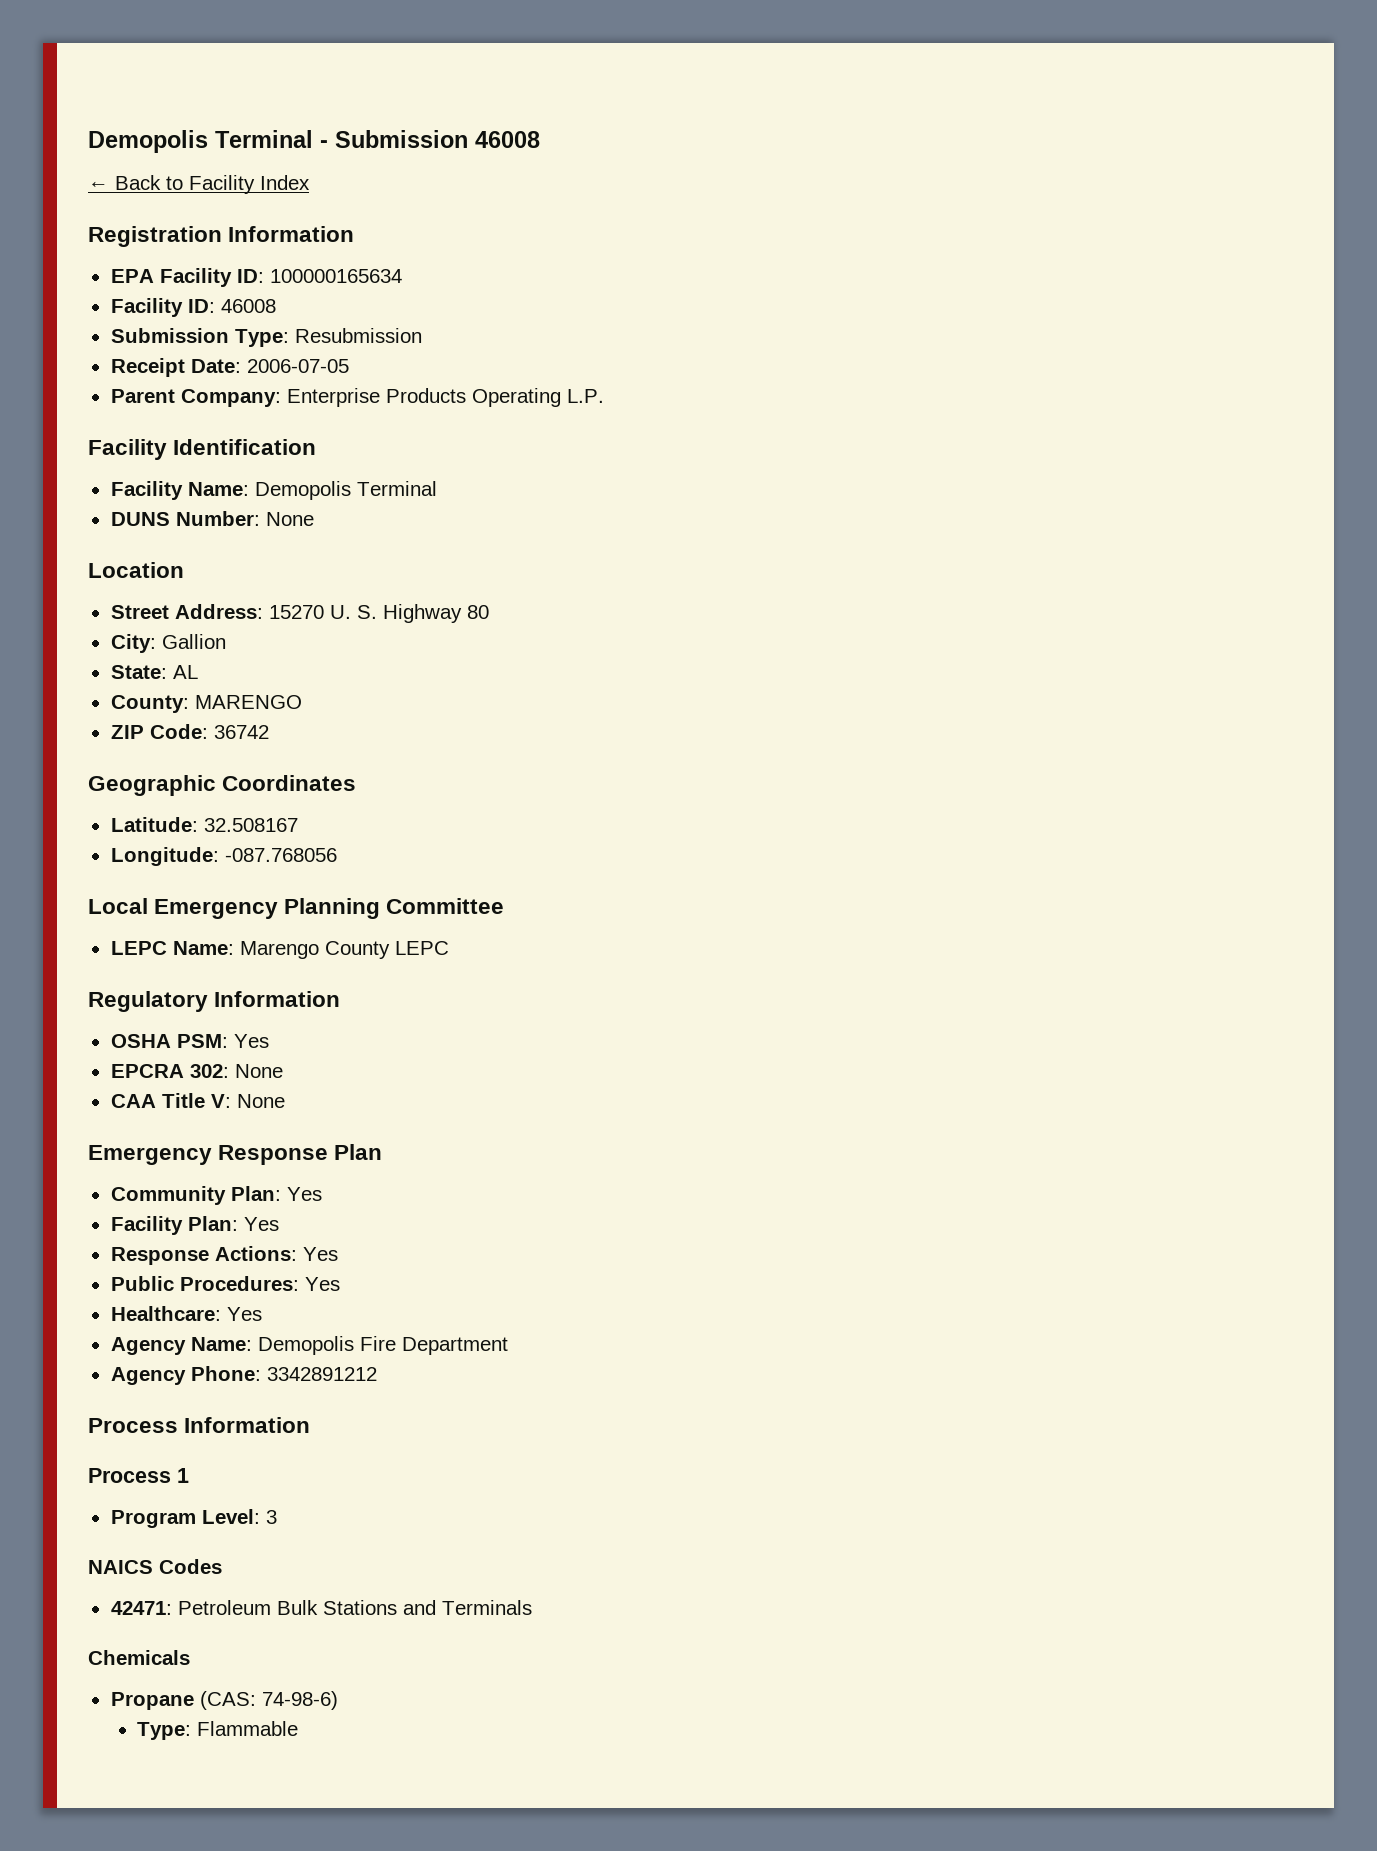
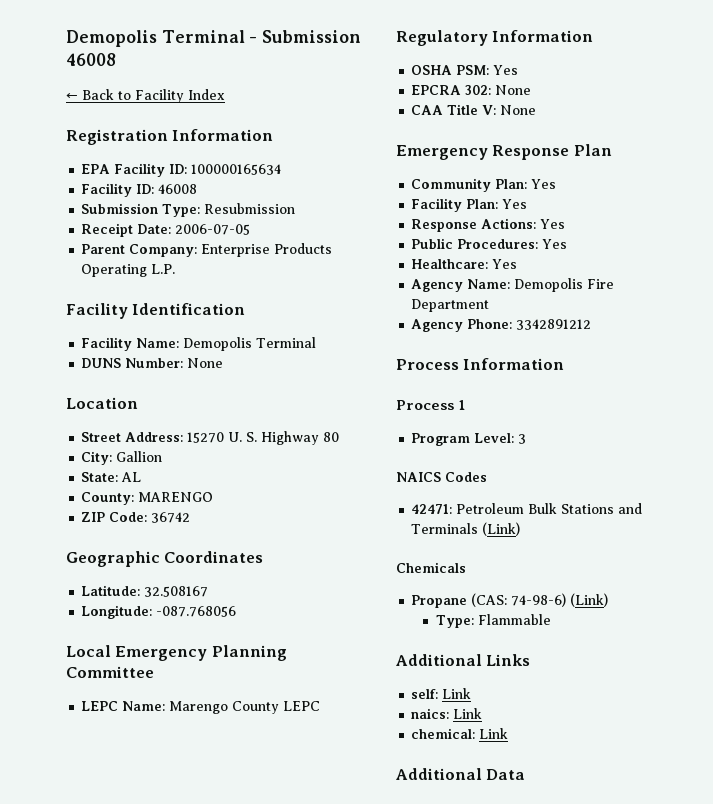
(532, 1607) none -> [482,522,521,536] (Link)
(338, 1700) none -> [570,593,609,607] (Link)
(299, 1728) none -> [396,654,531,666] [411,688,472,699] [411,708,483,719] [411,728,509,739] [396,768,526,780] // Additional Links // self: Link // naics: Link // chemical: Link // Additional Data

